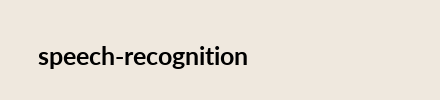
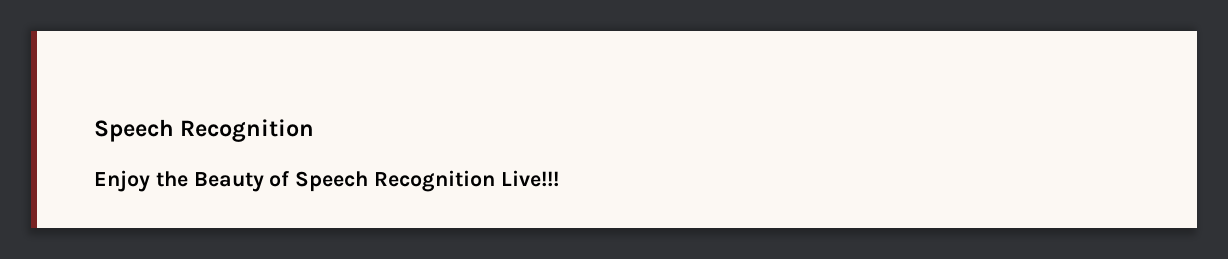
[38,46,248,69] speech-recognition -> [94,119,315,142] [94,170,559,192] Speech Recognition // Enjoy the Beauty of Speech Recognition Live!!!

